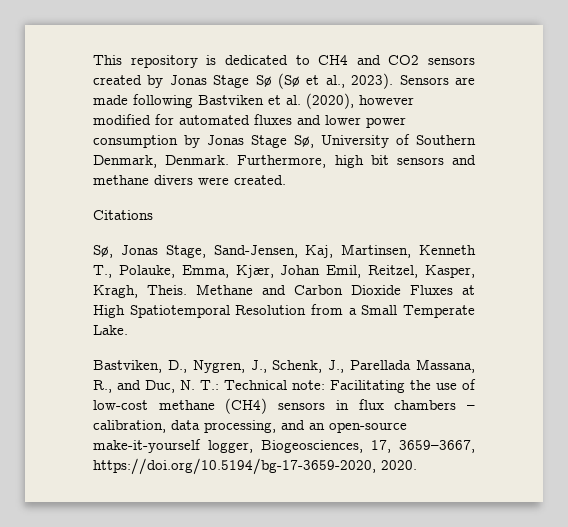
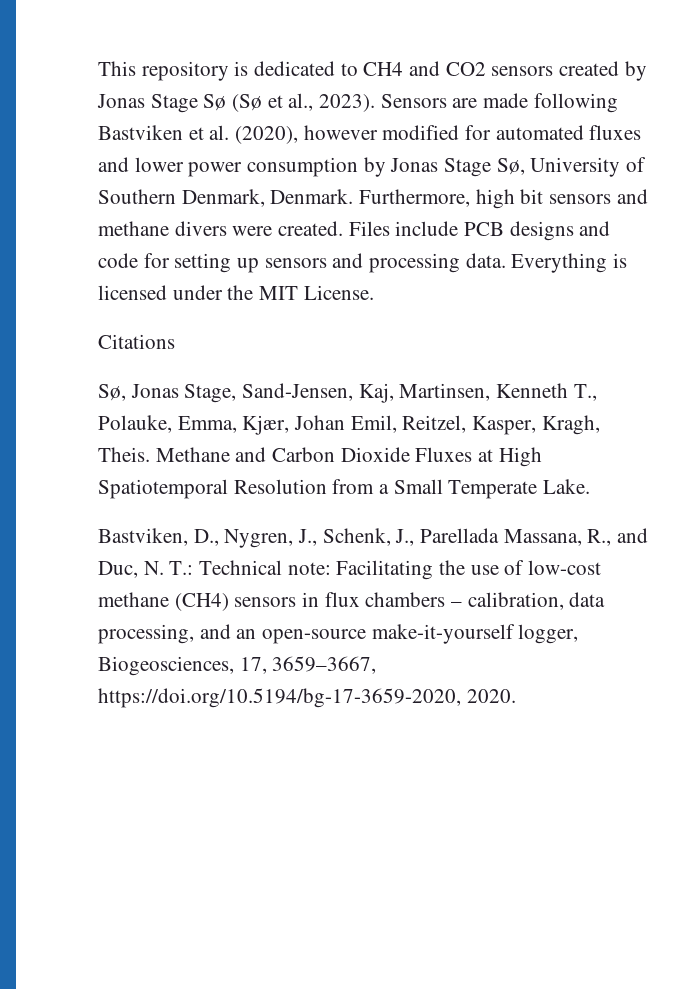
(286, 180) none -> [348,221,611,241] [98,253,628,273] [98,285,374,300] Files include PCB designs and code for setting up sensors and processing data. Everything is licensed under the MIT License.

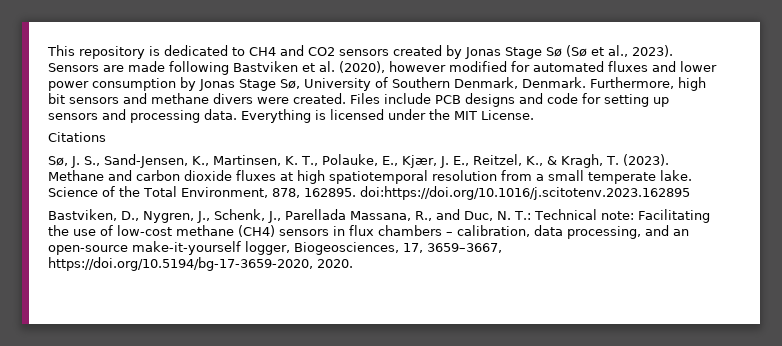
[130,383,597,403] [98,415,600,435] [98,447,542,467] [98,479,591,499] Jonas Stage, Sand-Jensen, Kaj, Martinsen, Kenneth T., Polauke, Emma, Kjær, Johan Emil, Reitzel, Kasper, Kragh, Theis. Methane and Carbon Dioxide Fluxes at High Spatiotemporal Resolution from a Small Temperate Lake. -> [71,154,669,168] [48,170,692,184] [48,186,690,200] J. S., Sand-Jensen, K., Martinsen, K. T., Polauke, E., Kjær, J. E., Reitzel, K., & Kragh, T. (2023). Methane and carbon dioxide fluxes at high spatiotemporal resolution from a small temperate lake. Science of the Total Environment, 878, 162895. doi:https://doi.org/10.1016/j.scitotenv.2023.162895

